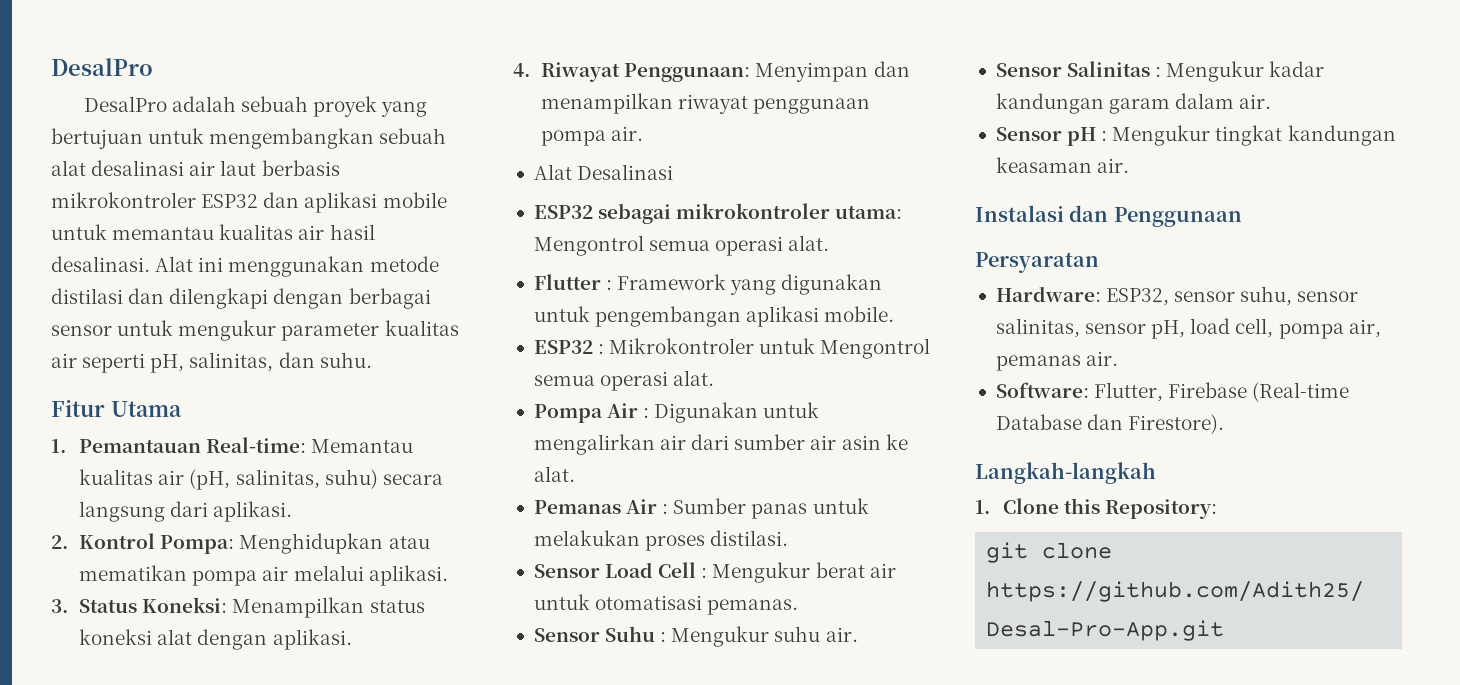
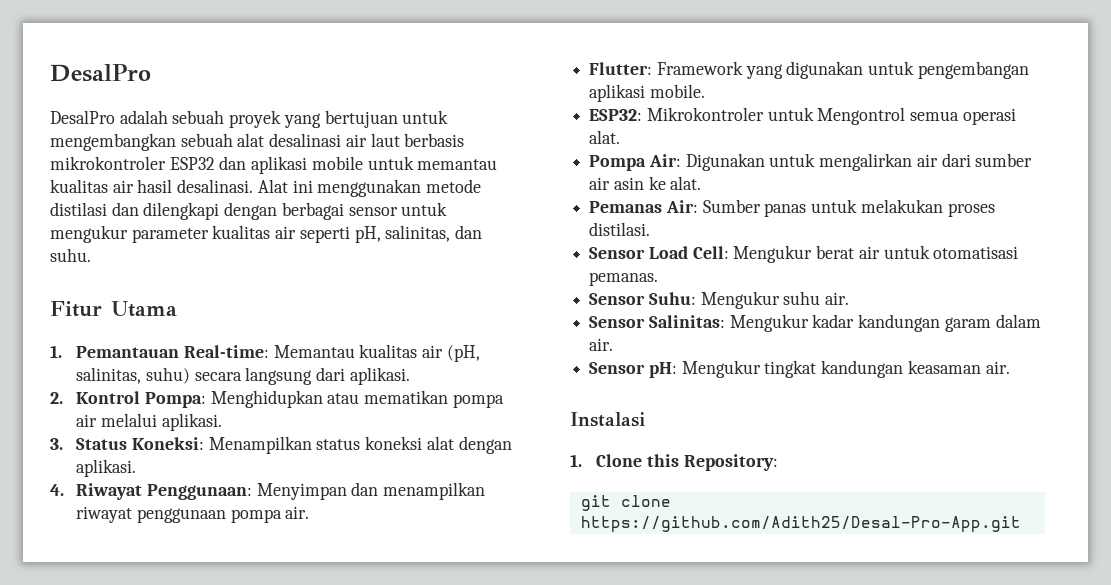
[533,164,674,180] [533,203,903,224] [533,235,830,256] [533,274,613,290] Alat Desalinasi // ESP32 sebagai mikrokontroler utama: Mengontrol semua operasi alat. // Flutter : -> [589,62,653,75] Flutter:
[533,340,605,354] ESP32 : -> [589,109,643,121] ESP32:
[607,403,650,418] Air : -> [648,154,681,167] Air:
[626,499,669,514] Air : -> [665,200,698,213] Air:
[658,562,708,578] Cell : -> [692,246,729,259] Cell:
[605,626,667,642] Suhu : -> [648,292,696,305] Suhu:
[1067,61,1162,77] Salinitas : -> [648,315,725,328] Salinitas:
[1067,127,1108,146] pH : -> [648,362,677,378] pH:
[1069,205,1242,227] [975,252,1099,273] [995,286,1359,306] [995,318,1381,339] [995,351,1119,371] [995,382,1350,402] [995,414,1225,434] [975,462,1156,484] dan Penggunaan // Persyaratan // Hardware: ESP32, sensor suhu, sensor salinitas, sensor pH, load cell, pompa air, pemanas air. // Software: Flutter, Firebase (Real-time Database dan Firestore). // Langkah-langkah -> (645, 419) none

